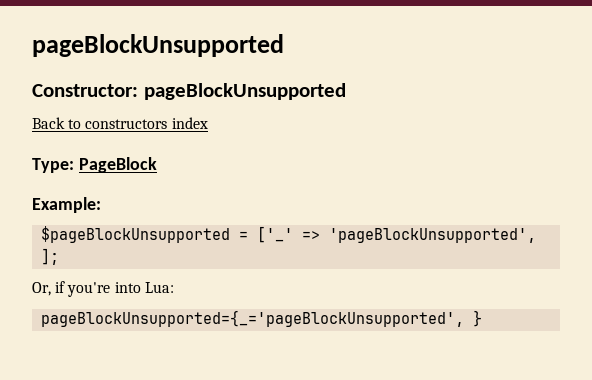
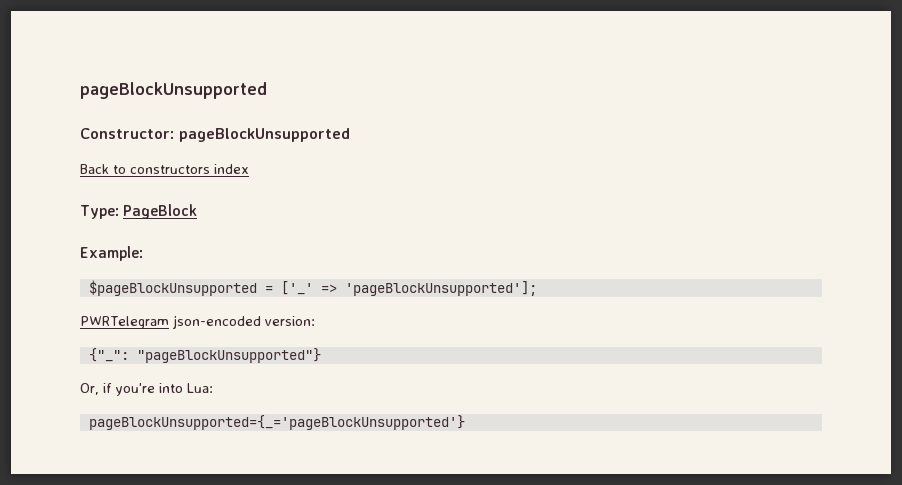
[329,228,537,243] [41,248,60,265] 'pageBlockUnsupported', ]; -> [344,281,537,296] [80,315,315,329] [88,348,321,363] 'pageBlockUnsupported']; // PWRTelegram json-encoded version: // {"_": "pageBlockUnsupported"}
[41,310,483,327] pageBlockUnsupported={_='pageBlockUnsupported', } -> [88,415,465,430] pageBlockUnsupported={_='pageBlockUnsupported'}

